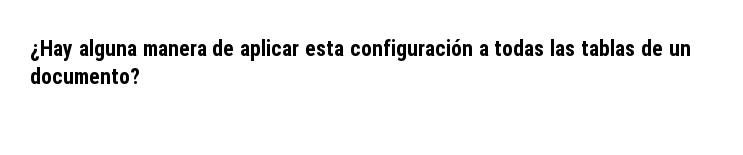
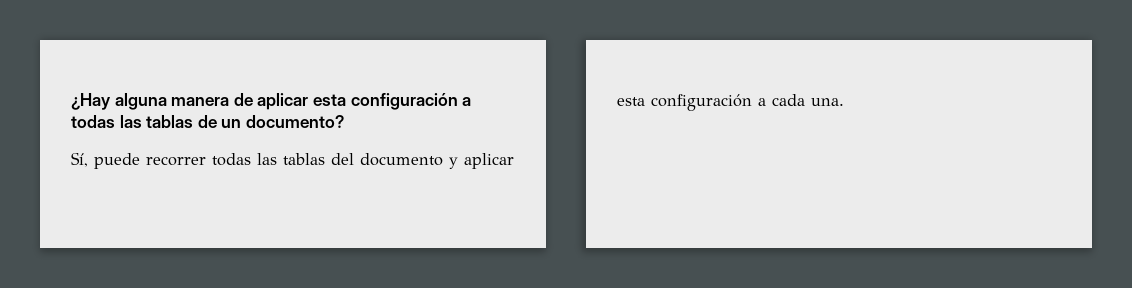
(140, 75) none -> [71,152,514,169] [617,94,844,111] // Sí, puede recorrer todas las tablas del documento y aplicar esta configuración a cada una.

